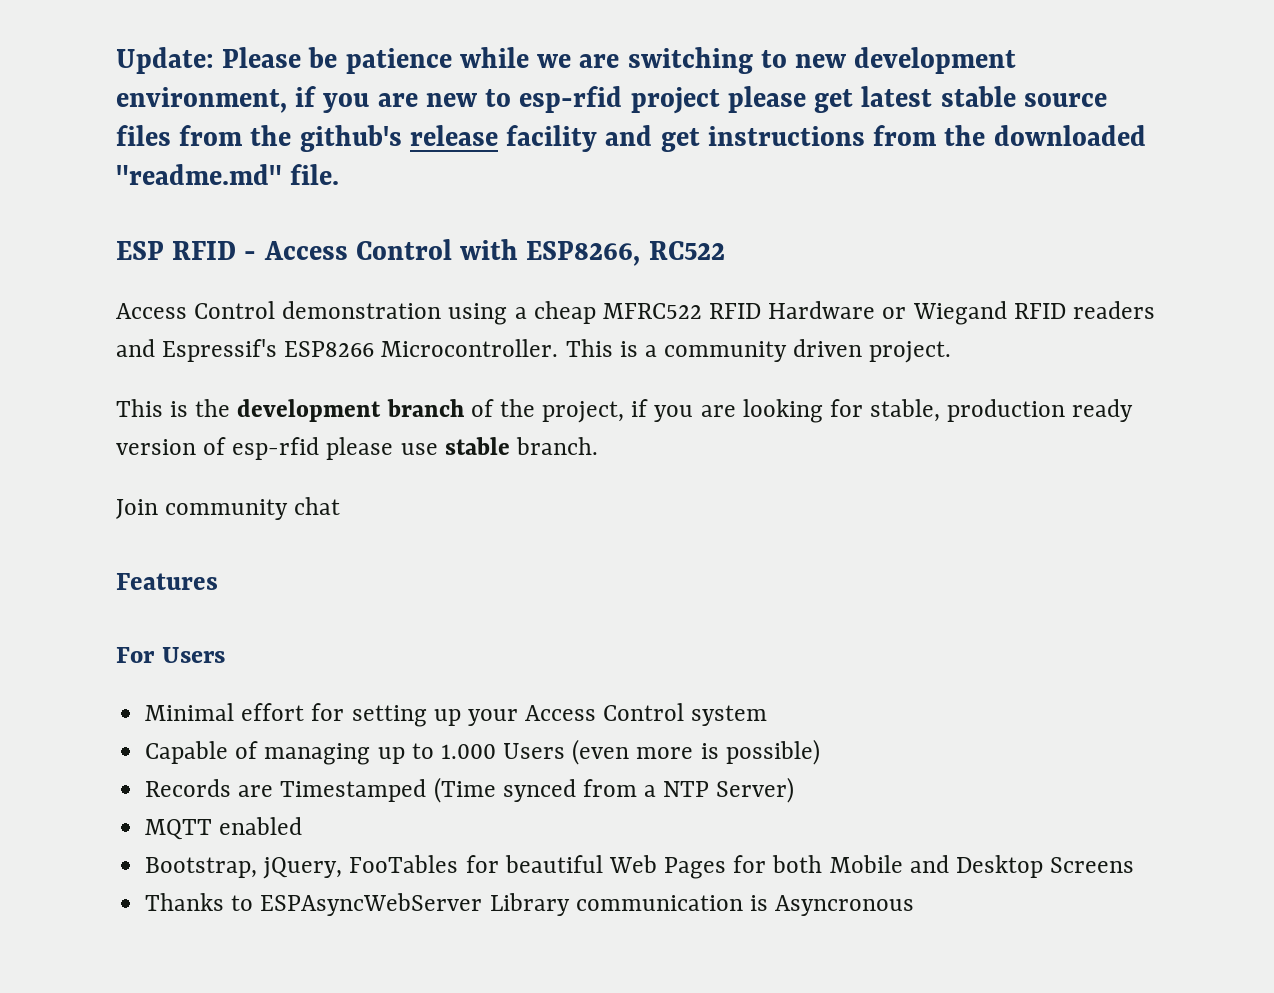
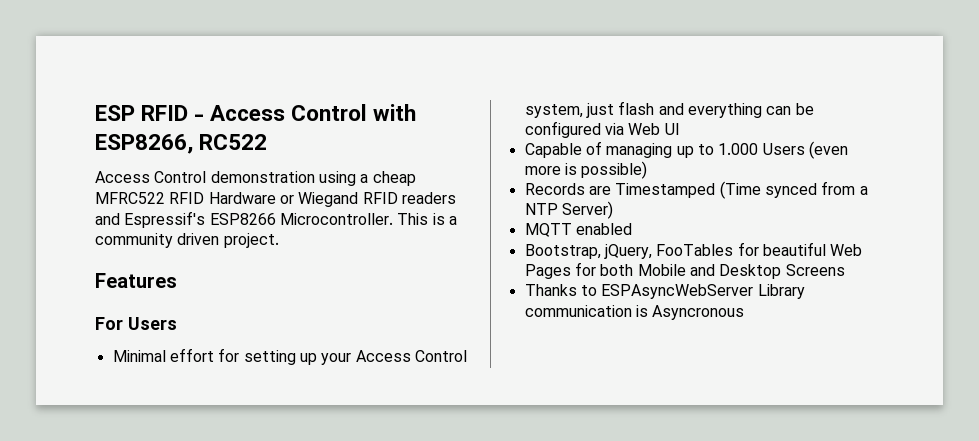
[116,47,1017,74] [116,86,1107,114] [116,125,1146,152] [116,164,340,185] Update: Please be patience while we are switching to new development environment, if you are new to esp-rfid project please get latest stable source files from the github's release facility and get instructions from the downloaded "readme.md" file. // -> (95, 113) none
[116,399,1134,423] [116,437,598,460] [116,497,341,520] // This is the development branch of the project, if you are looking for stable, production ready version of esp-rfid please use stable branch. // Join community chat -> (279, 240) none
[691,705,768,726] system -> [524,101,814,118] [524,121,680,138] system, just flash and everything can be configured via Web UI

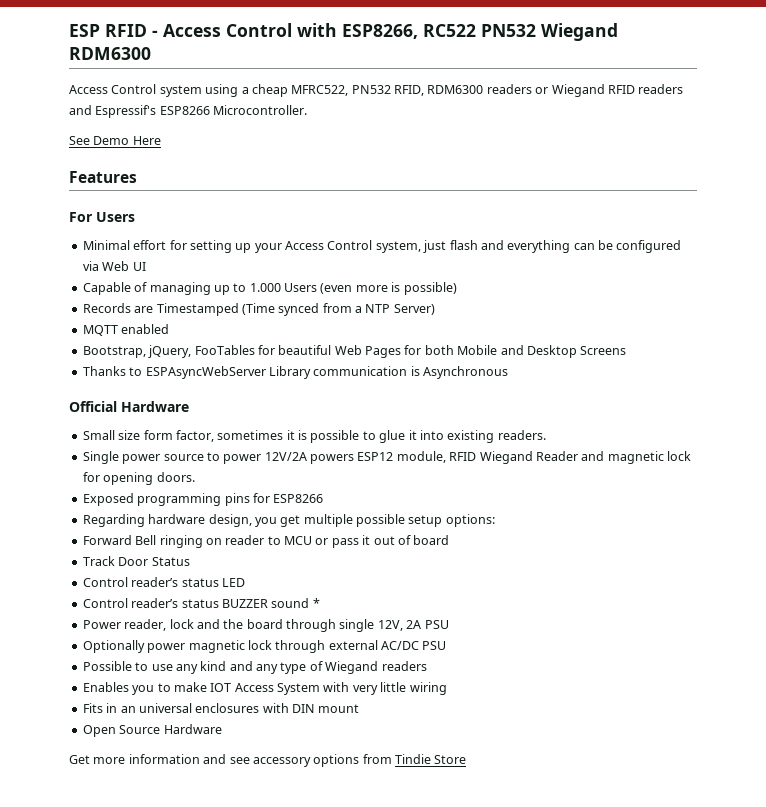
[95,171,315,183] // Access Control demonstration -> [481,23,618,41] [69,47,151,60] [69,84,202,97] PN532 Wiegand RDM6300 // Access Control system
[95,192,276,204] MFRC522 RFID Hardware -> [291,84,532,96] MFRC522, PN532 RFID, RDM6300 readers
[397,213,457,225] [95,233,279,248] This is a community driven project. -> [69,136,161,145] // See Demo Here
[652,305,745,320] Asyncronous -> [423,366,508,379] [69,401,189,412] [82,430,546,443] [82,451,691,464] [82,472,195,485] [82,493,324,506] [82,514,495,527] [82,535,450,548] [82,556,190,566] [82,577,245,587] [82,598,320,608] [82,619,449,632] [82,640,447,653] [82,661,427,674] [82,682,447,695] [82,703,360,713] [82,724,222,737] [69,754,467,767] Asynchronous // Official Hardware // Small size form factor, sometimes it is possible to glue it into existing readers. // Single power source to power 12V/2A powers ESP12 module, RFID Wiegand Reader and magnetic lock for opening doors. // Exposed programming pins for ESP8266 // Regarding hardware design, you get multiple possible setup options: // Forward Bell ringing on reader to MCU or pass it out of board // Track Door Status // Control reader’s status LED // Control reader’s status BUZZER sound * // Power reader, lock and the board through single 12V, 2A PSU // Optionally power magnetic lock through external AC/DC PSU // Possible to use any kind and any type of Wiegand readers // Enables you to make IOT Access System with very little wiring // Fits in an universal enclosures with DIN mount // Open Source Hardware // Get more information and see accessory options from Tindie Store

